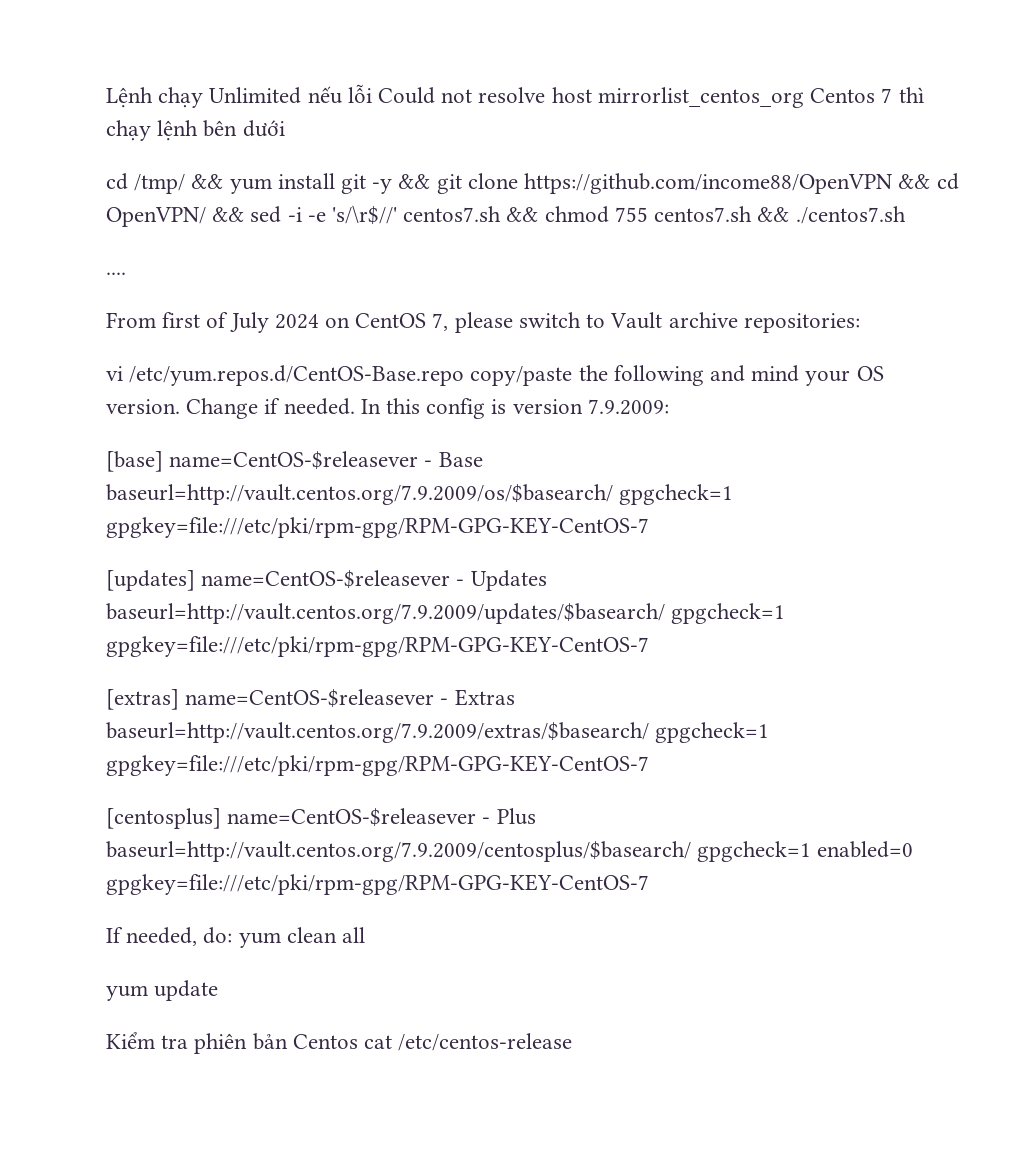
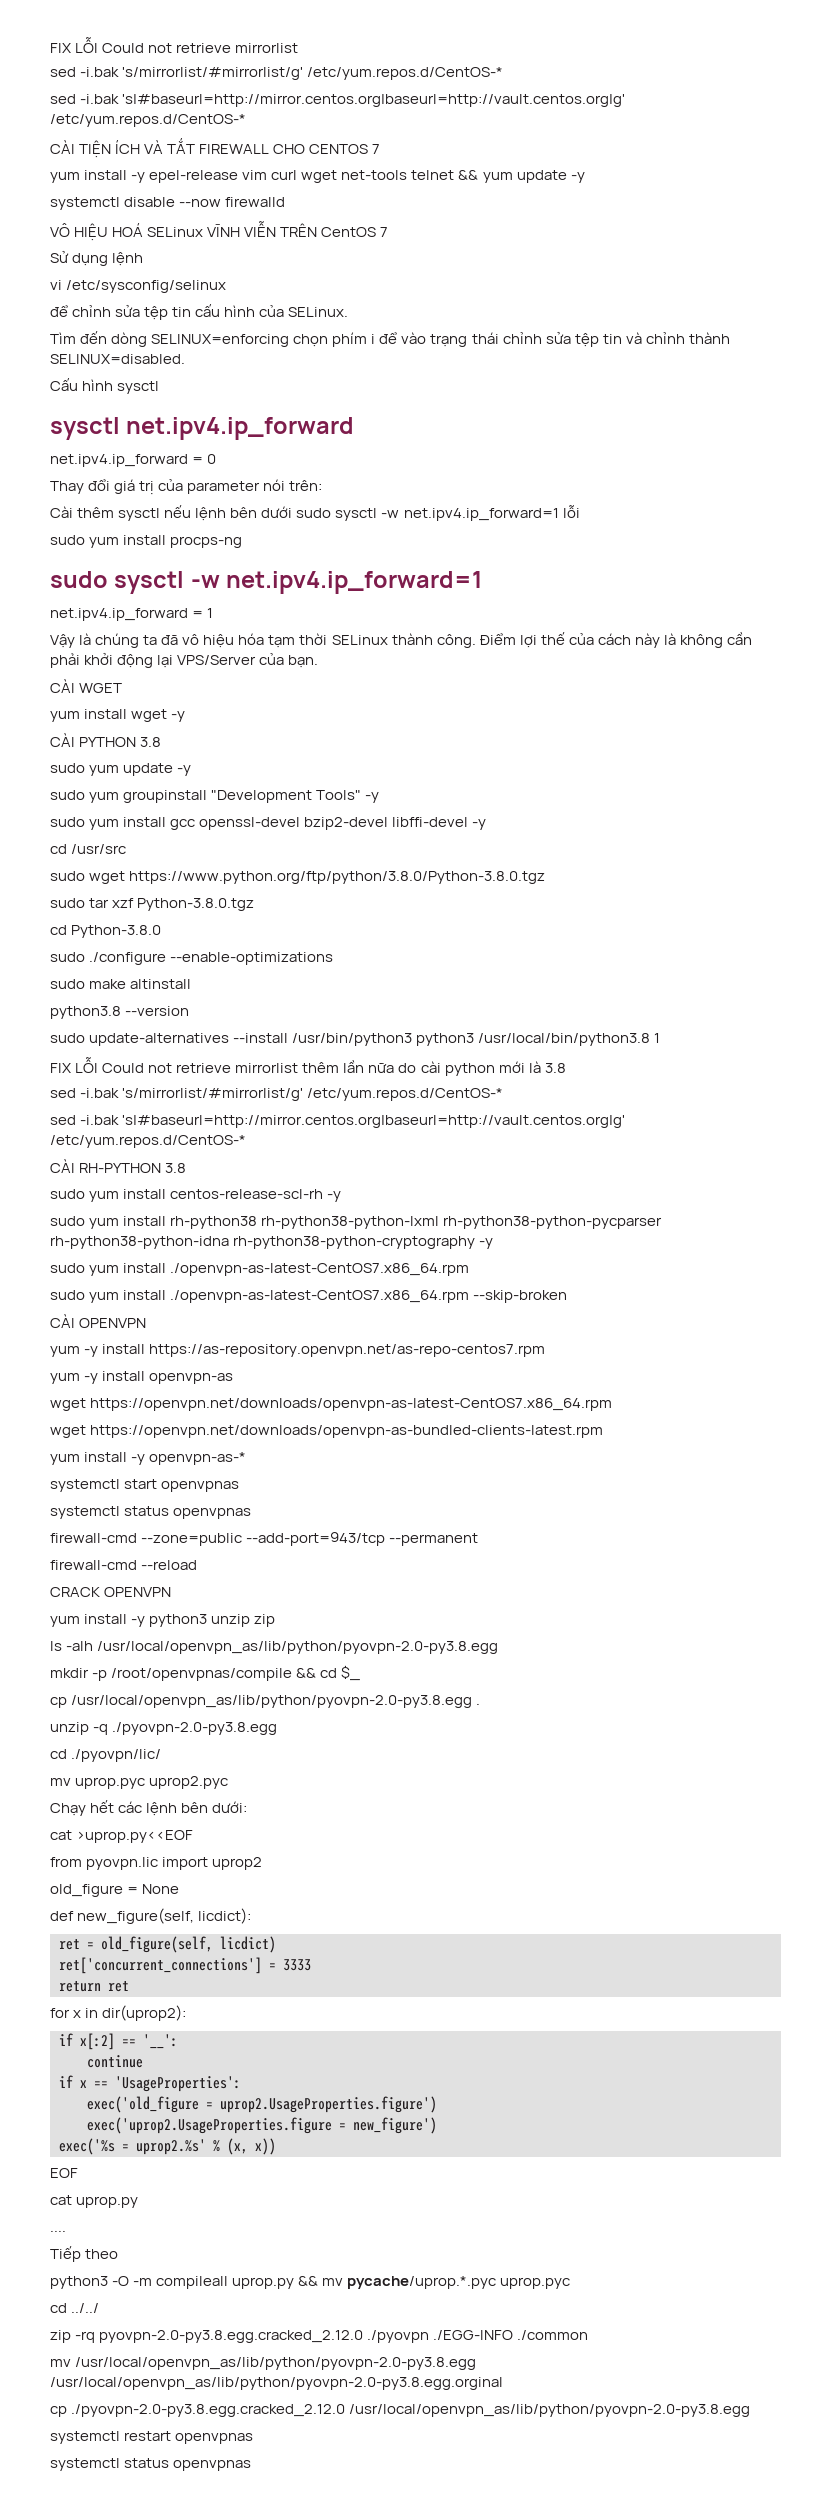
[106,84,924,108] [106,120,285,141] [106,173,959,194] [106,205,906,227] [106,272,126,275] [106,312,860,333] [106,365,884,386] [106,398,669,419] [106,451,483,472] [106,484,734,505] [106,517,649,538] [106,570,547,591] [106,603,786,624] [106,636,649,657] [106,689,515,710] [106,722,770,743] [106,755,649,776] [106,808,536,829] [106,841,914,862] [106,874,649,895] [106,927,366,948] [106,980,219,1001] [106,1032,573,1054] Lệnh chạy Unlimited nếu lỗi Could not resolve host mirrorlist_centos_org Centos 7 thì chạy lệnh bên dưới // cd /tmp/ && yum install git -y && git clone https://github.com/income88/OpenVPN && cd OpenVPN/ && sed -i -e 's/\r$//' centos7.sh && chmod 755 centos7.sh && ./centos7.sh // .... // From first of July 2024 on CentOS 7, please switch to Vault archive repositories: // vi /etc/yum.repos.d/CentOS-Base.repo copy/paste the following and mind your OS version. Change if needed. In this config is version 7.9.2009: // [base] name=CentOS-$releasever - Base baseurl=http://vault.centos.org/7.9.2009/os/$basearch/ gpgcheck=1 gpgkey=file:///etc/pki/rpm-gpg/RPM-GPG-KEY-CentOS-7 // [updates] name=CentOS-$releasever - Updates baseurl=http://vault.centos.org/7.9.2009/updates/$basearch/ gpgcheck=1 gpgkey=file:///etc/pki/rpm-gpg/RPM-GPG-KEY-CentOS-7 // [extras] name=CentOS-$releasever - Extras baseurl=http://vault.centos.org/7.9.2009/extras/$basearch/ gpgcheck=1 gpgkey=file:///etc/pki/rpm-gpg/RPM-GPG-KEY-CentOS-7 // [centosplus] name=CentOS-$releasever - Plus baseurl=http://vault.centos.org/7.9.2009/centosplus/$basearch/ gpgcheck=1 enabled=0 gpgkey=file:///etc/pki/rpm-gpg/RPM-GPG-KEY-CentOS-7 // If needed, do: yum clean all // yum update // Kiểm tra phiên bản Centos cat /etc/centos-release -> [50,37,299,53] [50,67,504,80] [50,94,626,107] [50,114,246,127] [50,138,381,158] [50,170,585,183] [50,197,286,210] [50,221,389,241] [50,250,144,266] [50,280,227,293] [50,304,349,320] [50,331,730,347] [50,354,185,364] [50,378,160,394] [50,417,355,440] [50,454,217,467] [50,479,323,495] [50,505,580,521] [50,535,243,548] [50,571,483,594] [50,608,214,621] [50,632,753,648] [50,652,319,668] [50,679,123,693] [50,709,186,722] [50,733,162,747] [50,763,192,776] [50,790,380,803] [50,817,487,830] [50,844,127,854] [50,871,546,884] [50,898,255,911] [50,925,162,938] [50,952,334,965] [50,979,192,989] [50,1006,190,1019] [50,1033,661,1046] [50,1057,566,1076] [50,1088,504,1101] [50,1115,626,1128] [50,1135,246,1148] [50,1159,187,1173] [50,1189,342,1202] [50,1216,663,1229] [50,1236,494,1249] [50,1263,470,1276] [50,1290,568,1303] [50,1314,147,1328] [50,1344,546,1357] [50,1371,234,1384] [50,1398,613,1411] [50,1425,604,1438] [50,1452,247,1465] [50,1479,240,1492] [50,1506,252,1519] [50,1532,479,1546] [50,1560,198,1570] [50,1587,172,1597] [50,1614,276,1627] [50,1641,499,1654] [50,1665,361,1681] [50,1695,481,1708] [50,1722,278,1735] [50,1749,162,1762] [50,1776,229,1789] [50,1800,248,1816] [50,1830,194,1843] [50,1857,263,1870] [50,1884,180,1897] [50,1908,252,1924] [59,1936,276,1953] [59,1957,311,1974] [59,1981,129,1992] [50,2005,187,2021] [59,2033,178,2050] [87,2055,143,2068] [59,2075,241,2092] [87,2096,437,2113] [87,2117,437,2134] [59,2138,276,2155] [50,2168,78,2178] [50,2195,139,2208] [50,2230,66,2232] [50,2246,119,2262] [50,2276,571,2289] [50,2303,100,2313] [50,2330,589,2343] [50,2357,477,2370] [50,2377,503,2390] [50,2404,751,2417] [50,2431,254,2444] [50,2458,252,2471] FIX LỖI Could not retrieve mirrorlist // sed -i.bak 's/mirrorlist/#mirrorlist/g' /etc/yum.repos.d/CentOS-* // sed -i.bak 's|#baseurl=http://mirror.centos.org|baseurl=http://vault.centos.org|g' /etc/yum.repos.d/CentOS-* // CÀI TIỆN ÍCH VÀ TẮT FIREWALL CHO CENTOS 7 // yum install -y epel-release vim curl wget net-tools telnet && yum update -y // systemctl disable --now firewalld // VÔ HIỆU HOÁ SELinux VĨNH VIỄN TRÊN CentOS 7 // Sử dụng lệnh // vi /etc/sysconfig/selinux // để chỉnh sửa tệp tin cấu hình của SELinux. // Tìm đến dòng SELINUX=enforcing chọn phím i để vào trạng thái chỉnh sửa tệp tin và chỉnh thành SELINUX=disabled. // Cấu hình sysctl // sysctl net.ipv4.ip_forward // net.ipv4.ip_forward = 0 // Thay đổi giá trị của parameter nói trên: // Cài thêm sysctl nếu lệnh bên dưới sudo sysctl -w net.ipv4.ip_forward=1 lỗi // sudo yum install procps-ng // sudo sysctl -w net.ipv4.ip_forward=1 // net.ipv4.ip_forward = 1 // Vậy là chúng ta đã vô hiệu hóa tạm thời SELinux thành công. Điểm lợi thế của cách này là không cần phải khởi động lại VPS/Server của bạn. // CÀI WGET // yum install wget -y // CÀI PYTHON 3.8 // sudo yum update -y // sudo yum groupinstall "Development Tools" -y // sudo yum install gcc openssl-devel bzip2-devel libffi-devel -y // cd /usr/src // sudo wget https://www.python.org/ftp/python/3.8.0/Python-3.8.0.tgz // sudo tar xzf Python-3.8.0.tgz // cd Python-3.8.0 // sudo ./configure --enable-optimizations // sudo make altinstall // python3.8 --version // sudo update-alternatives --install /usr/bin/python3 python3 /usr/local/bin/python3.8 1 // FIX LỖI Could not retrieve mirrorlist thêm lần nữa do cài python mới là 3.8 // sed -i.bak 's/mirrorlist/#mirrorlist/g' /etc/yum.repos.d/CentOS-* // sed -i.bak 's|#baseurl=http://mirror.centos.org|baseurl=http://vault.centos.org|g' /etc/yum.repos.d/CentOS-* // CÀI RH-PYTHON 3.8 // sudo yum install centos-release-scl-rh -y // sudo yum install rh-python38 rh-python38-python-lxml rh-python38-python-pycparser rh-python38-python-idna rh-python38-python-cryptography -y // sudo yum install ./openvpn-as-latest-CentOS7.x86_64.rpm // sudo yum install ./openvpn-as-latest-CentOS7.x86_64.rpm --skip-broken // CÀI OPENVPN // yum -y install https://as-repository.openvpn.net/as-repo-centos7.rpm // yum -y install openvpn-as // wget https://openvpn.net/downloads/openvpn-as-latest-CentOS7.x86_64.rpm // wget https://openvpn.net/downloads/openvpn-as-bundled-clients-latest.rpm // yum install -y openvpn-as-* // systemctl start openvpnas // systemctl status openvpnas // firewall-cmd --zone=public --add-port=943/tcp --permanent // firewall-cmd --reload // CRACK OPENVPN // yum install -y python3 unzip zip // ls -alh /usr/local/openvpn_as/lib/python/pyovpn-2.0-py3.8.egg // mkdir -p /root/openvpnas/compile && cd $_ // cp /usr/local/openvpn_as/lib/python/pyovpn-2.0-py3.8.egg . // unzip -q ./pyovpn-2.0-py3.8.egg // cd ./pyovpn/lic/ // mv uprop.pyc uprop2.pyc // Chạy hết các lệnh bên dưới: // cat >uprop.py<<EOF // from pyovpn.lic import uprop2 // old_figure = None // def new_figure(self, licdict): // ret = old_figure(self, licdict) // ret['concurrent_connections'] = 3333 // return ret // for x in dir(uprop2): // if x[:2] == '__': // continue // if x == 'UsageProperties': // exec('old_figure = uprop2.UsageProperties.figure') // exec('uprop2.UsageProperties.figure = new_figure') // exec('%s = uprop2.%s' % (x, x)) // EOF // cat uprop.py // .... // Tiếp theo // python3 -O -m compileall uprop.py && mv pycache/uprop.*.pyc uprop.pyc // cd ../../ // zip -rq pyovpn-2.0-py3.8.egg.cracked_2.12.0 ./pyovpn ./EGG-INFO ./common // mv /usr/local/openvpn_as/lib/python/pyovpn-2.0-py3.8.egg /usr/local/openvpn_as/lib/python/pyovpn-2.0-py3.8.egg.orginal // cp ./pyovpn-2.0-py3.8.egg.cracked_2.12.0 /usr/local/openvpn_as/lib/python/pyovpn-2.0-py3.8.egg // systemctl restart openvpnas // systemctl status openvpnas

